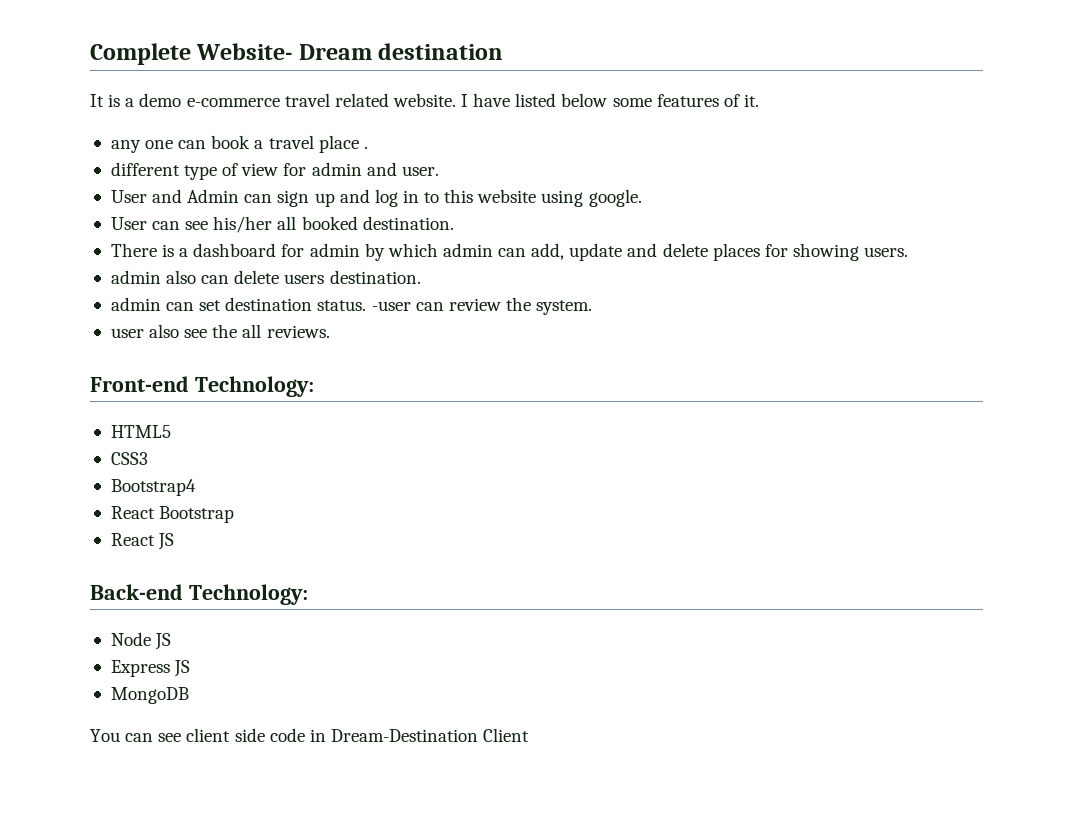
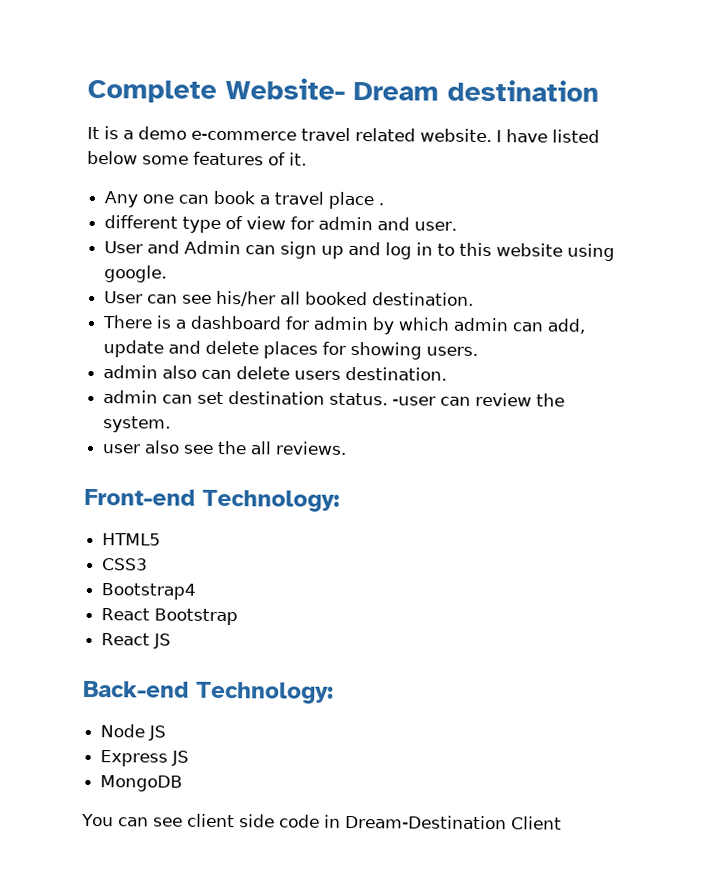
[110,140,141,153] any -> [104,191,139,208] Any

